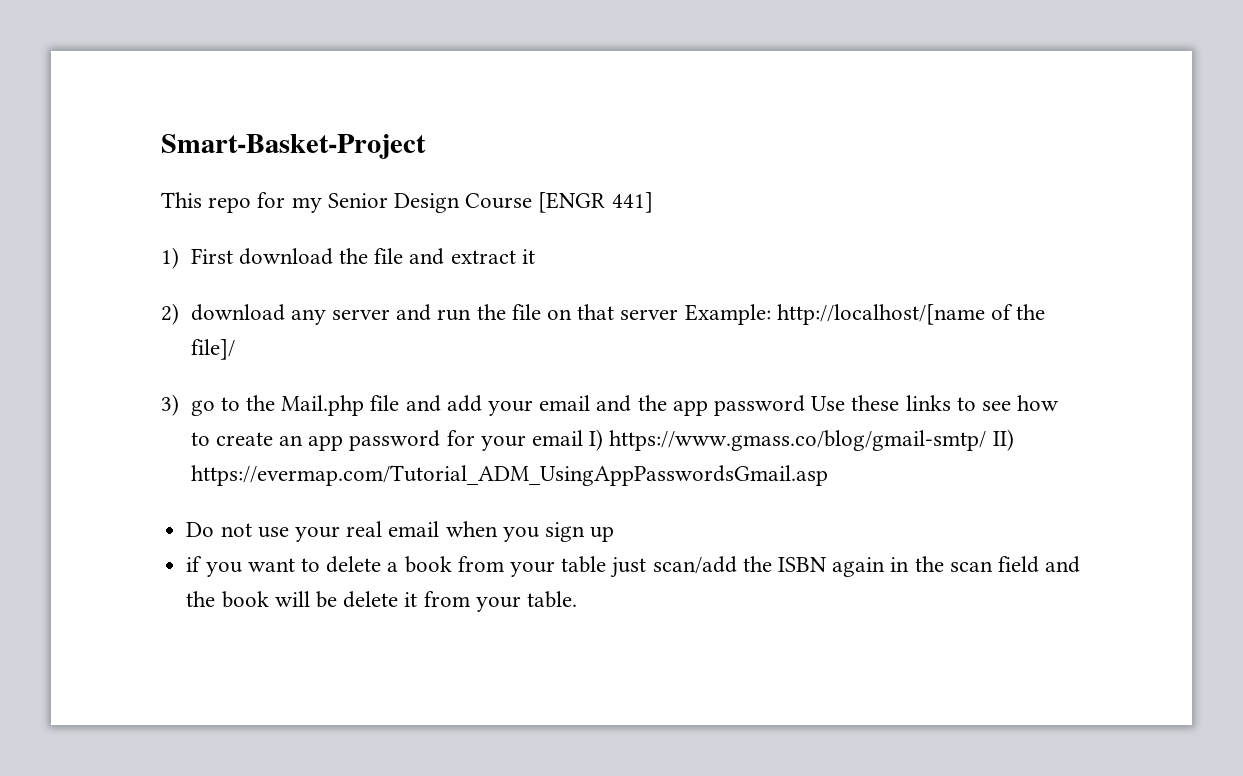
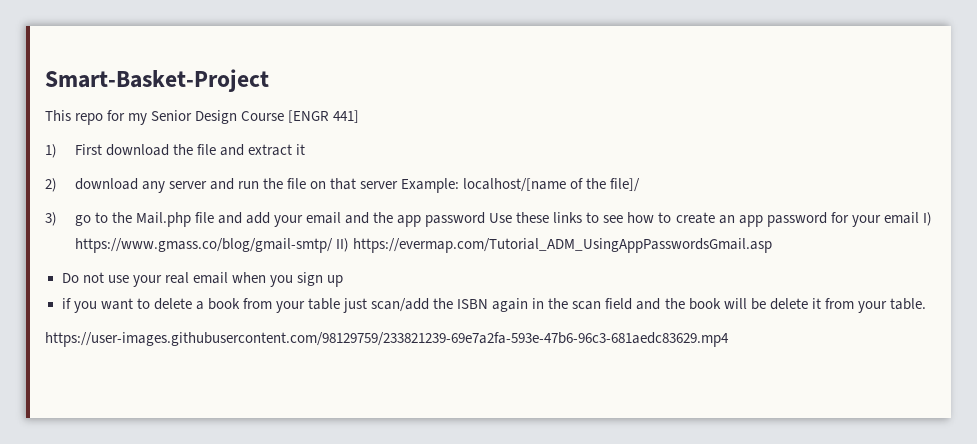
[776,304,985,325] http://localhost/[name -> [463,178,567,192] localhost/[name
(577, 599) none -> [45,332,729,347] // https://user-images.githubusercontent.com/98129759/233821239-69e7a2fa-593e-47b6-96c3-681aedc83629.mp4

